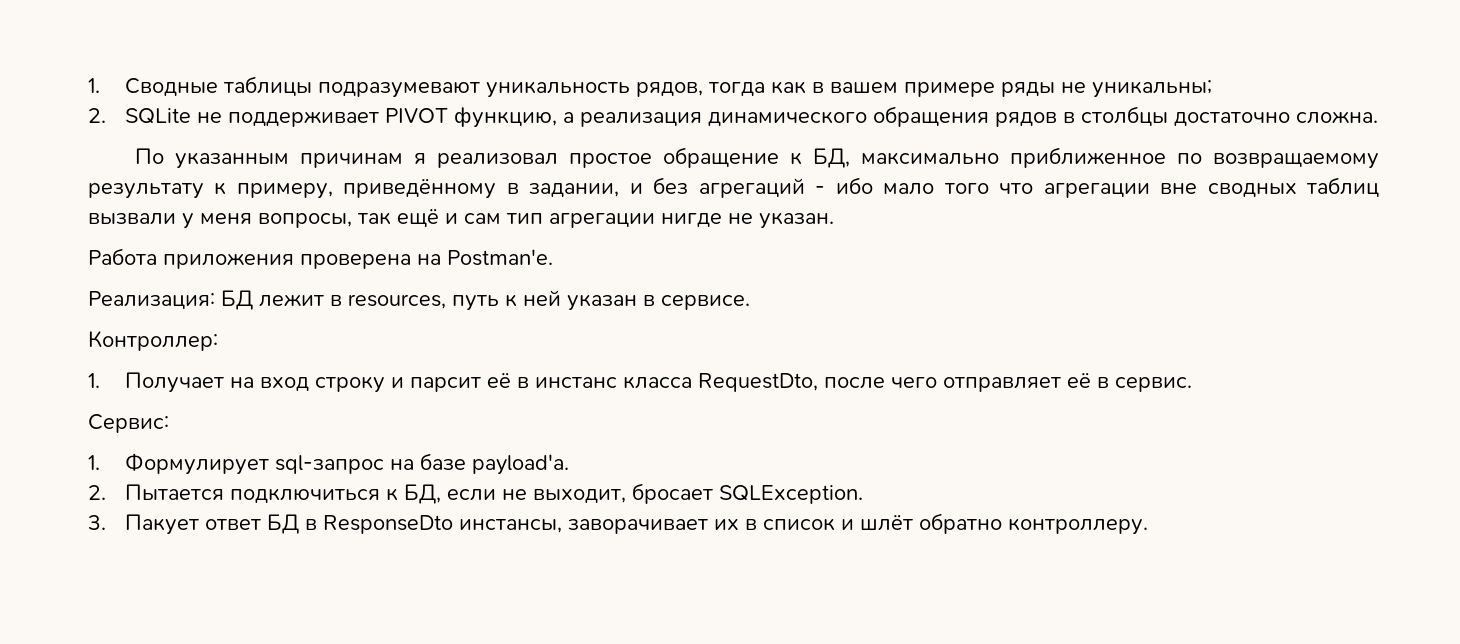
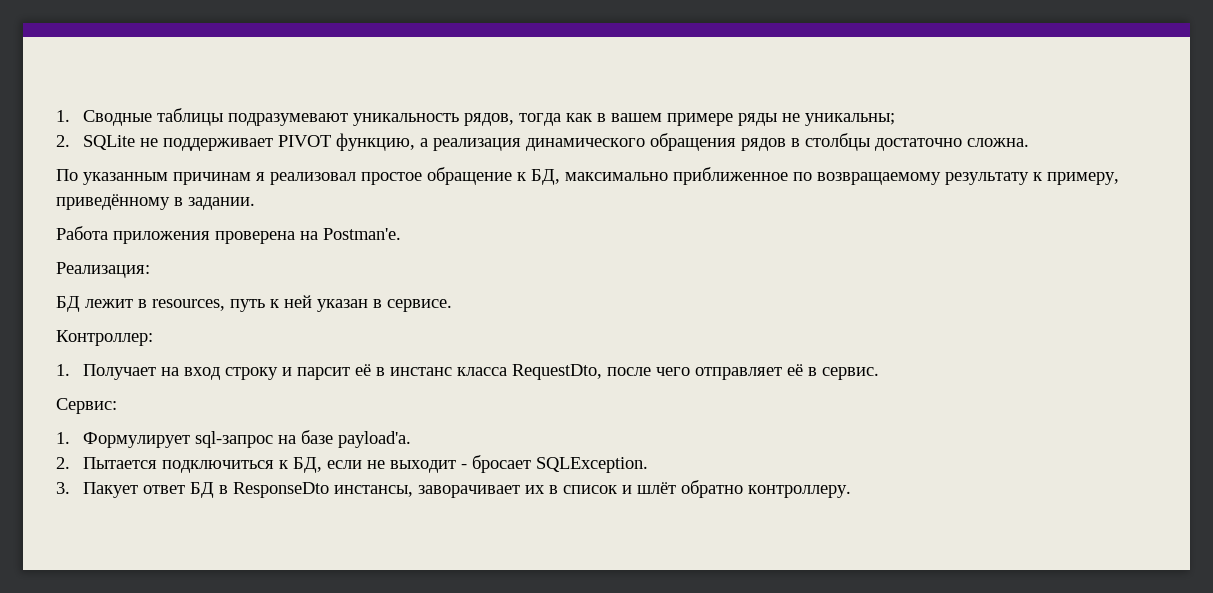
[529,177,1380,198] [88,209,834,229] задании, и без агрегаций - ибо мало того что агрегации вне сводных таблиц вызвали у меня вопросы, так ещё и сам тип агрегации нигде не указан. -> [188,197,255,210] задании.
(215, 300) none -> (150, 270) //
[532,489,626,504] выходит, -> [390,460,468,473] выходит -

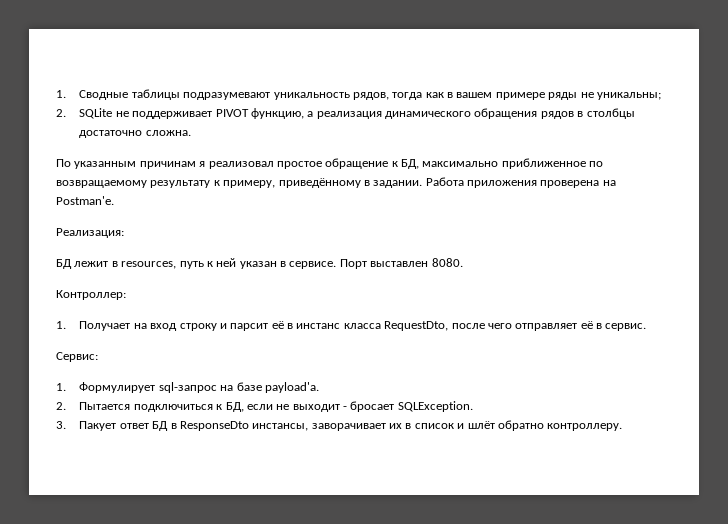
(255, 203) // -> (423, 184) none
(452, 305) none -> [339,258,463,269] Порт выставлен 8080.

